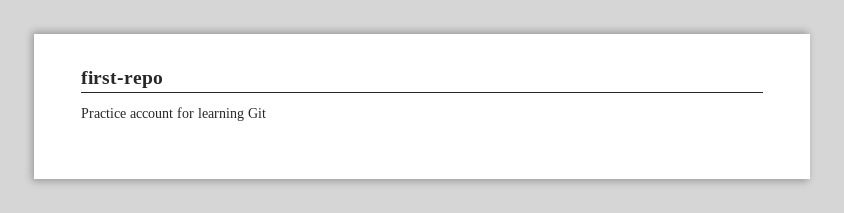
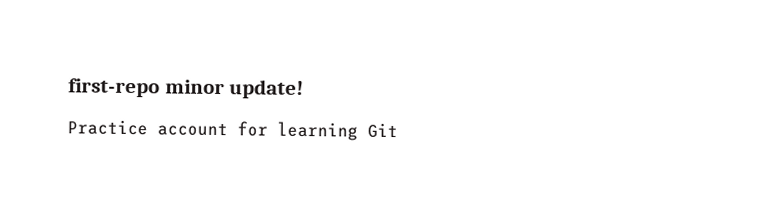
(163, 79) none -> [164,79,305,100] minor update!

